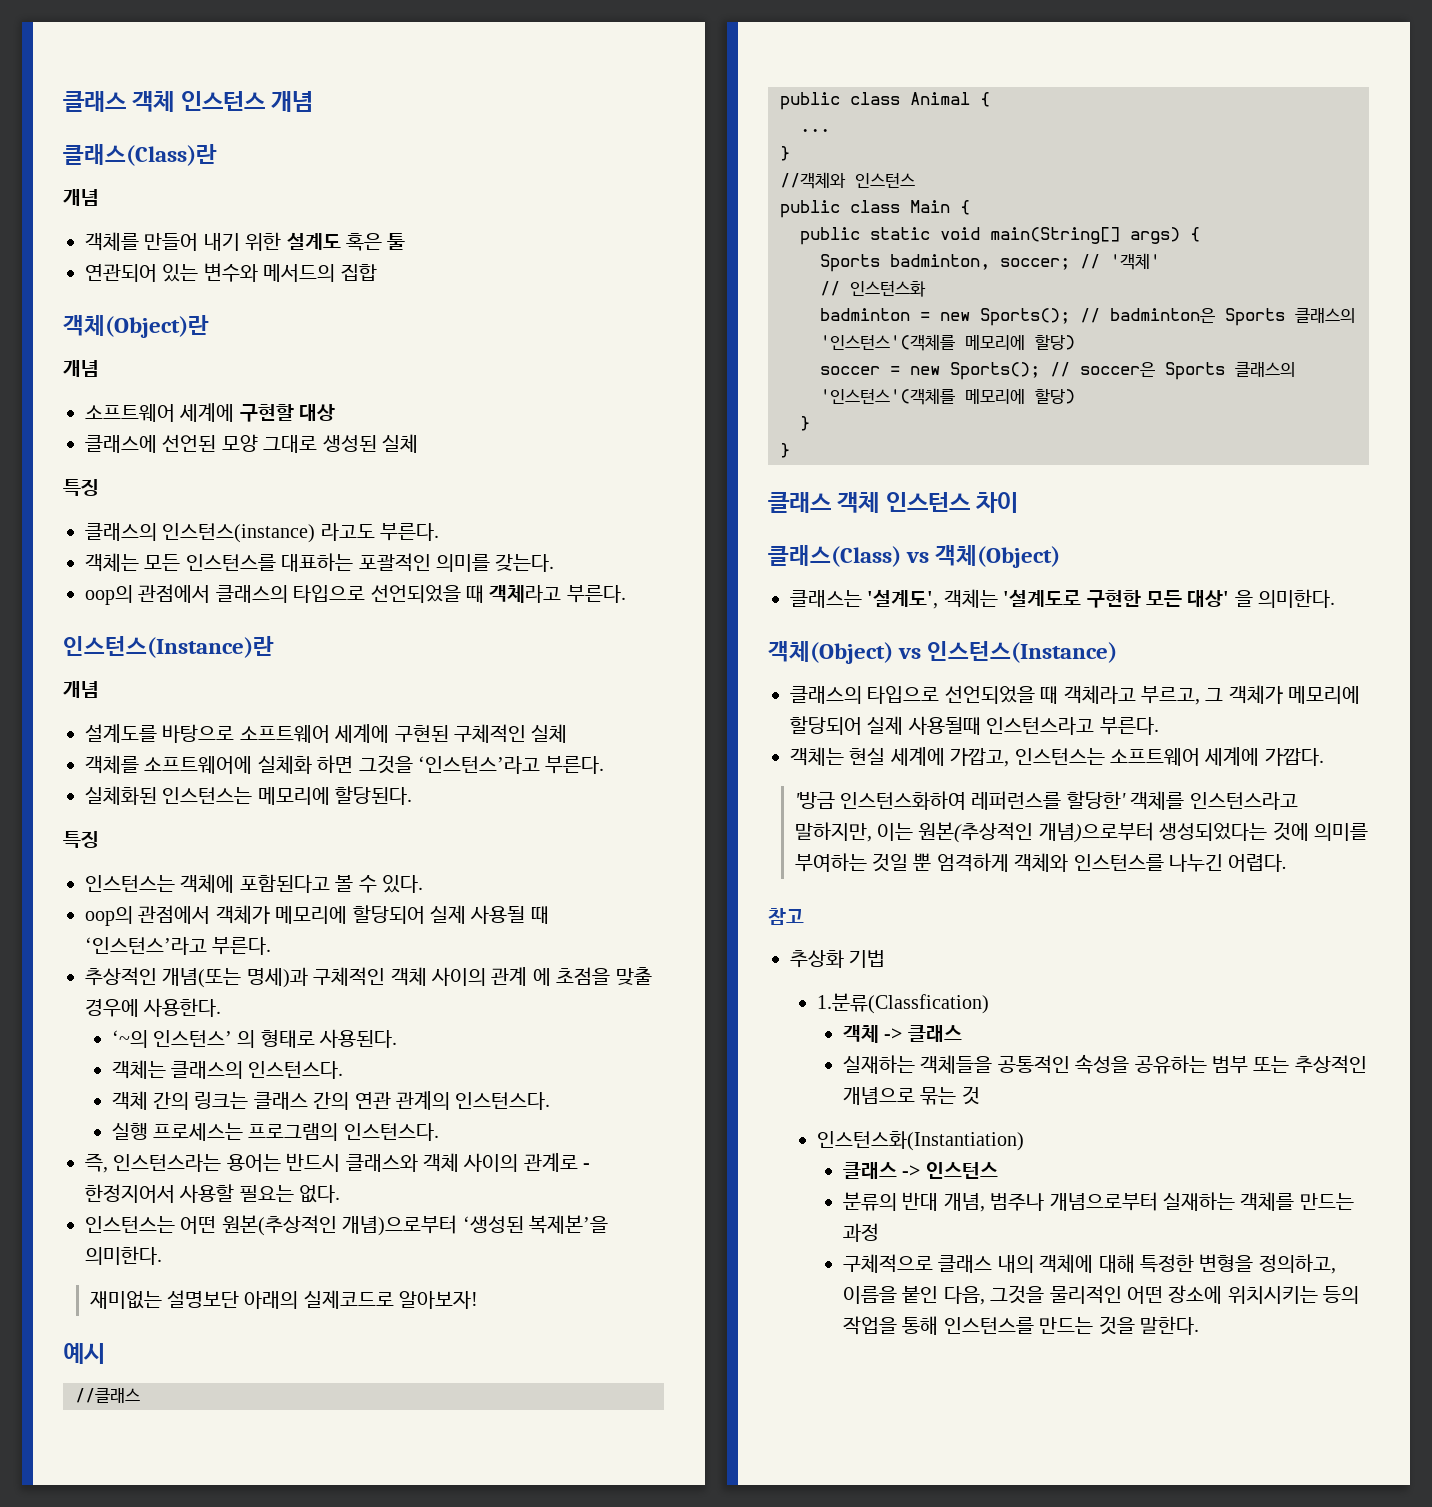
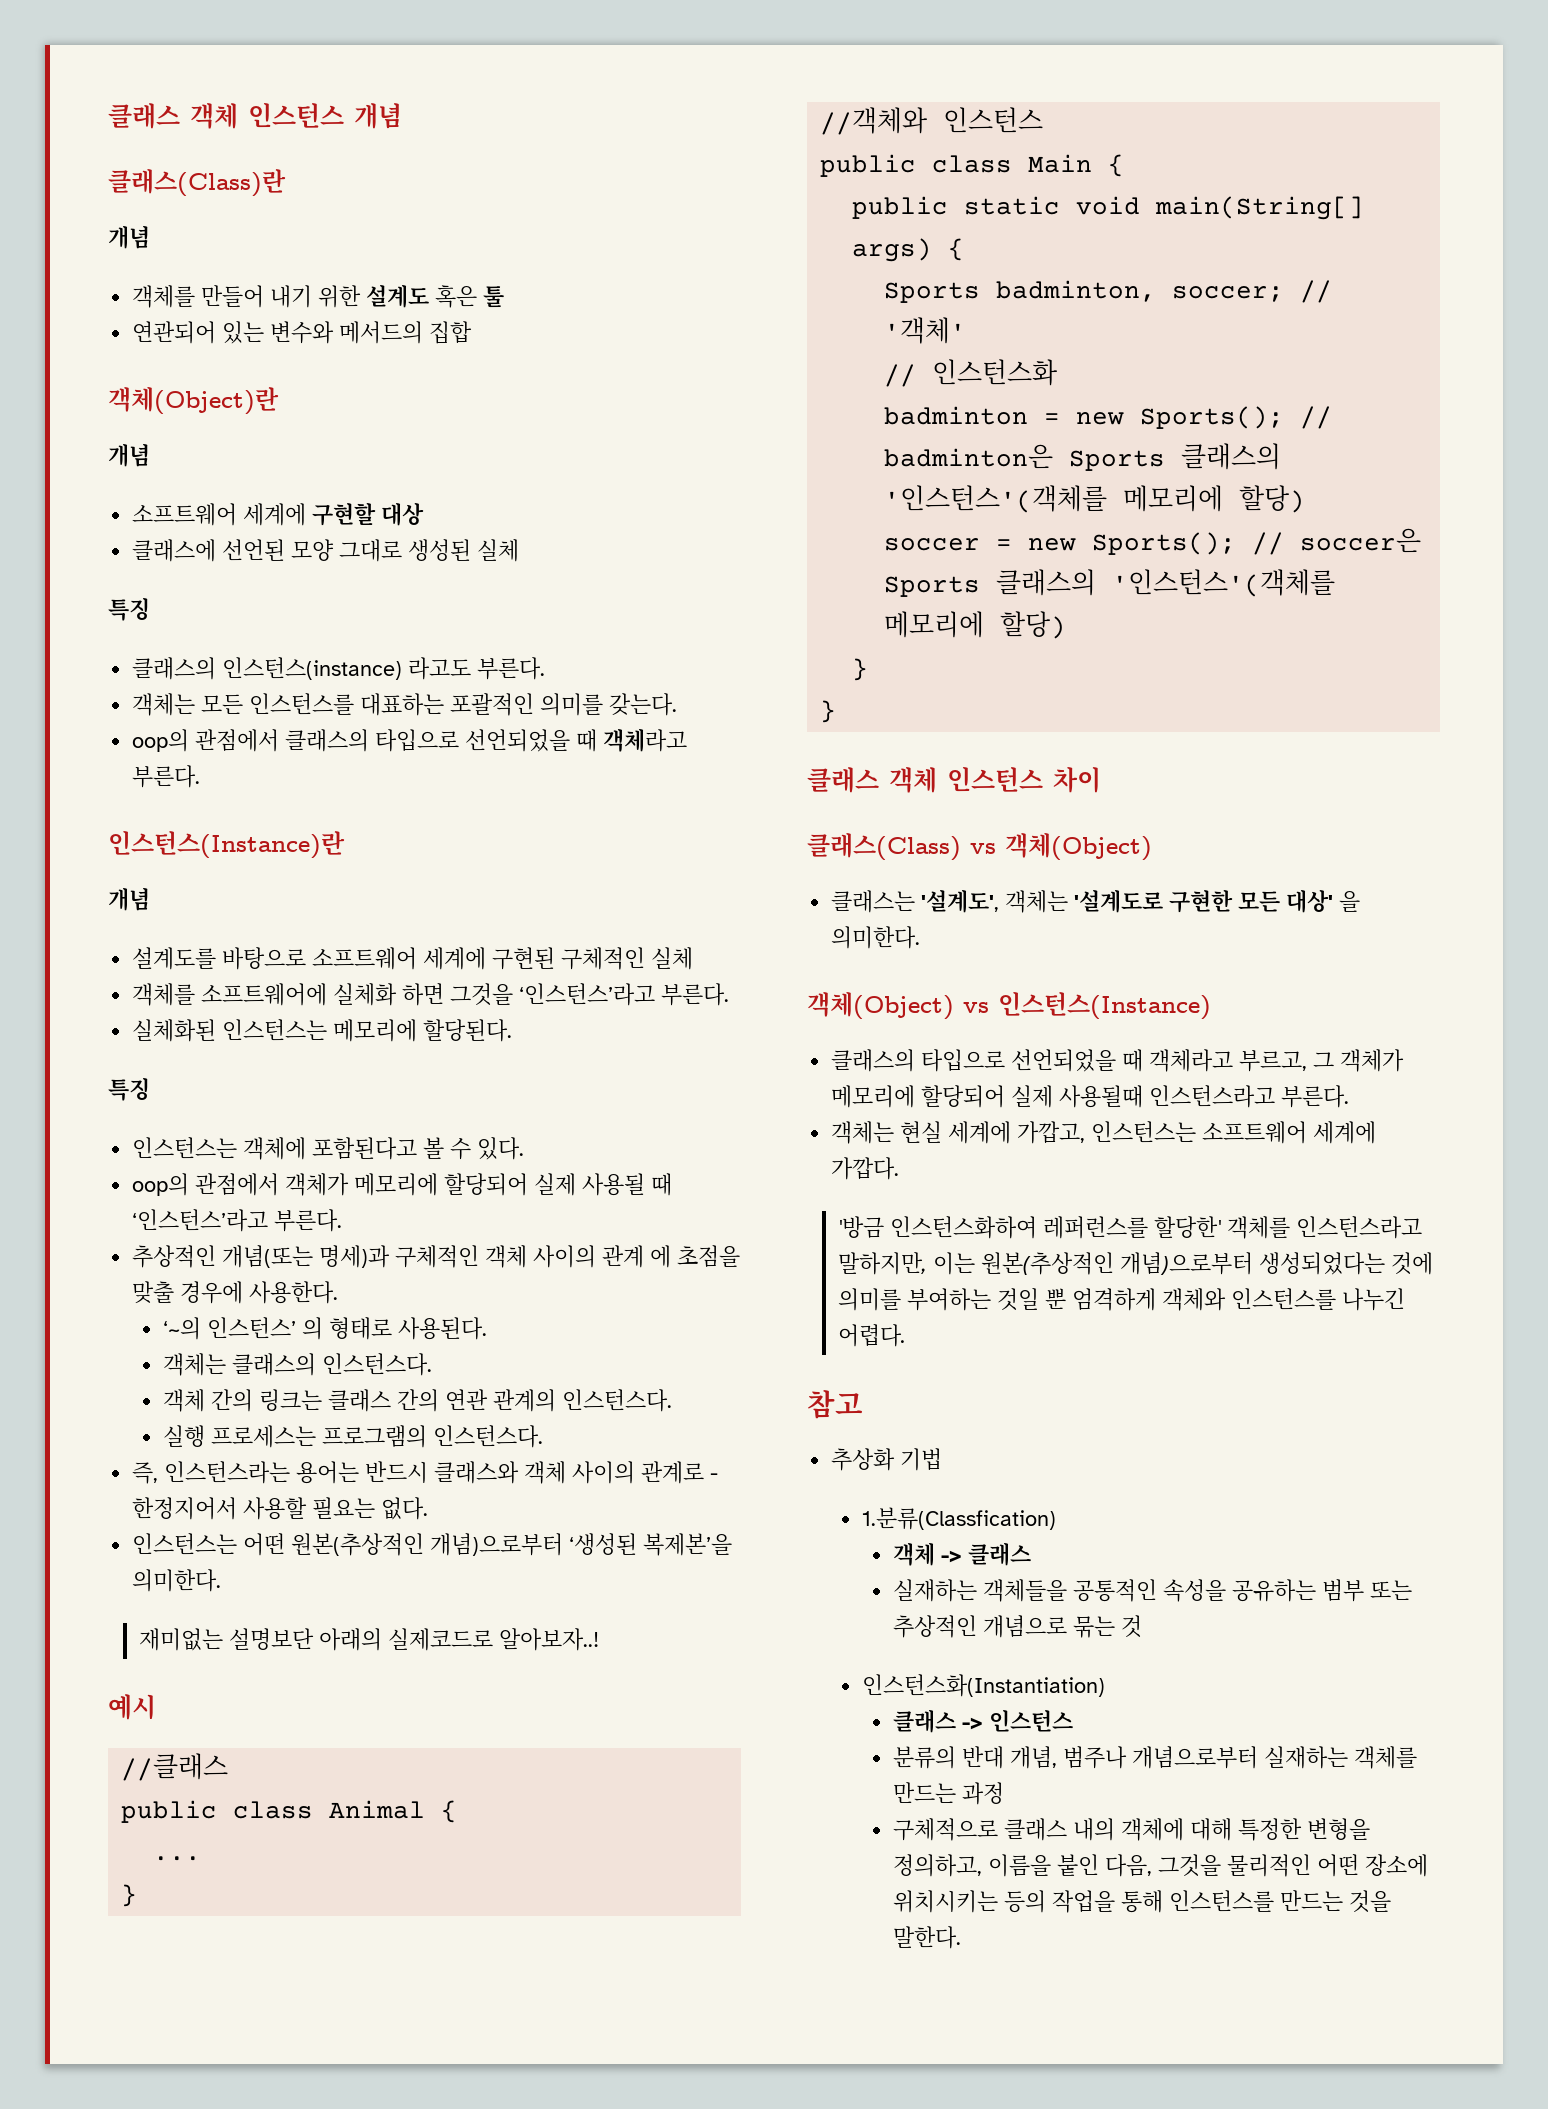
[399,1291,479,1309] 알아보자! -> [498,1628,599,1651] 알아보자..!

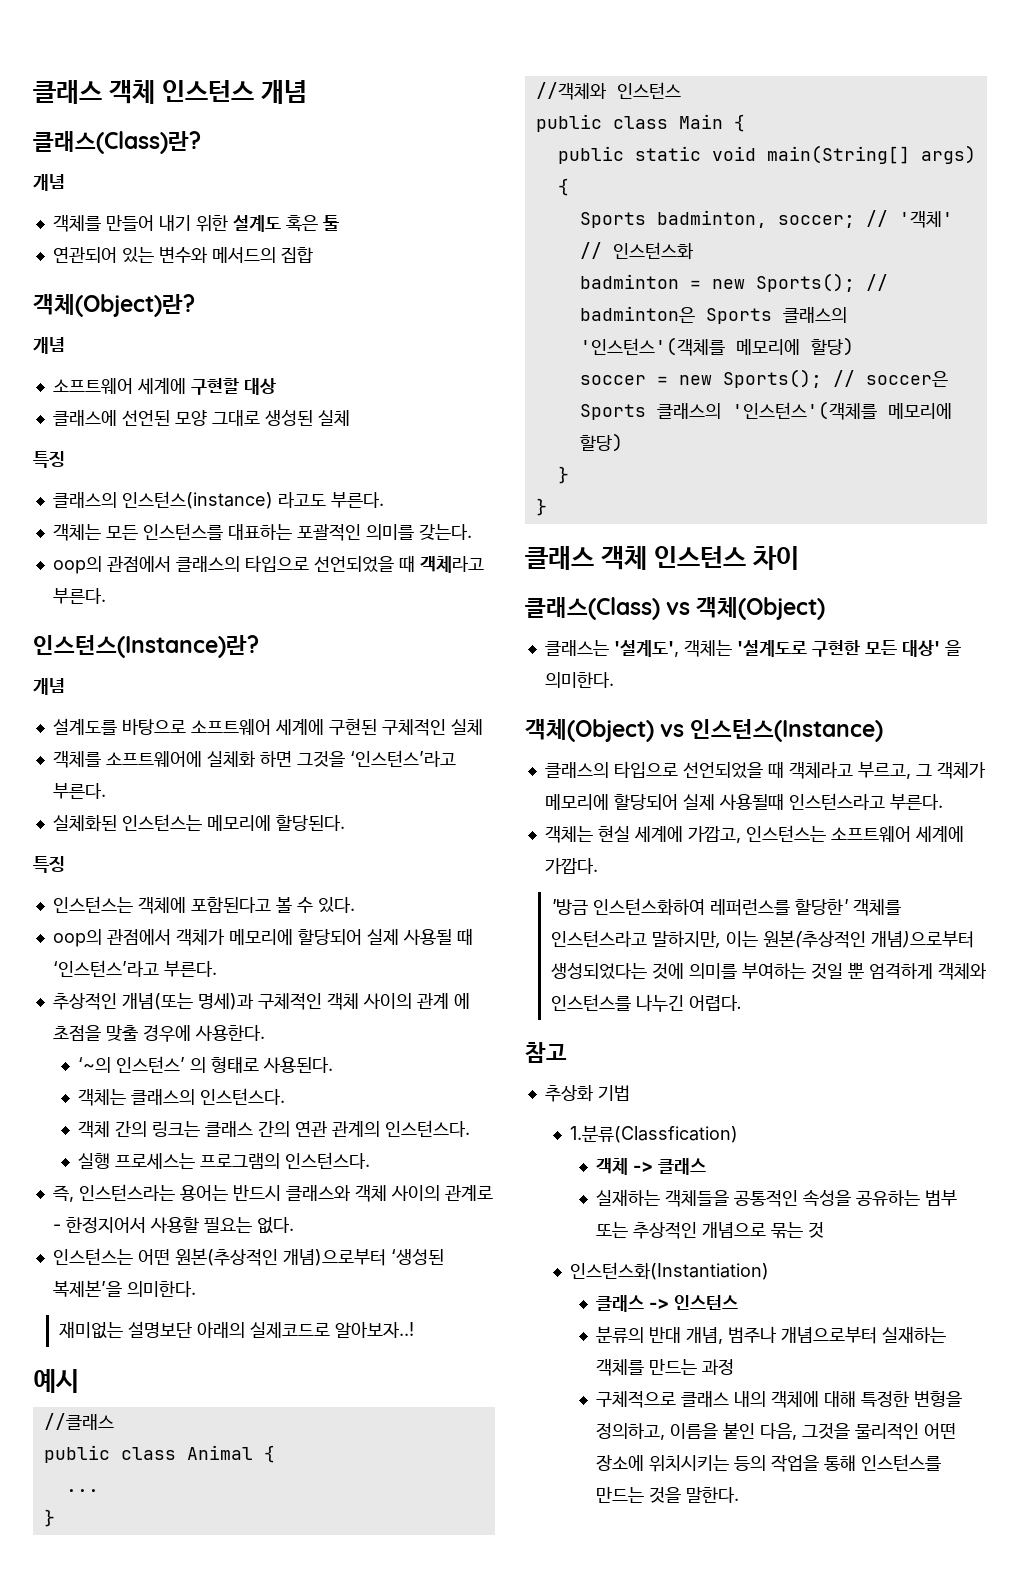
[108,169,286,197] 클래스(Class)란 -> [33,131,201,154] 클래스(Class)란?
[108,387,279,415] 객체(Object)란 -> [33,294,195,317] 객체(Object)란?
[108,831,345,859] 인스턴스(Instance)란 -> [33,635,259,658] 인스턴스(Instance)란?

